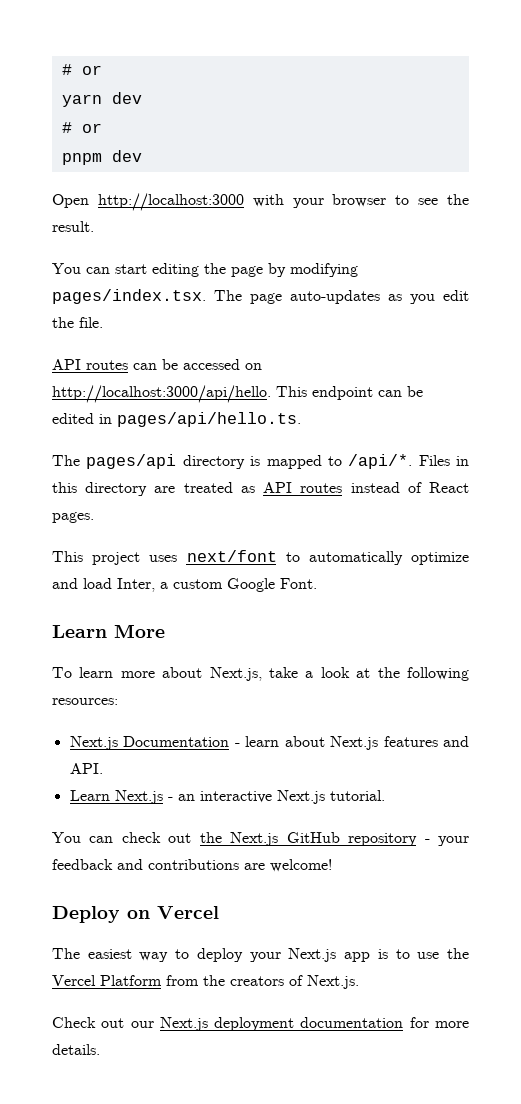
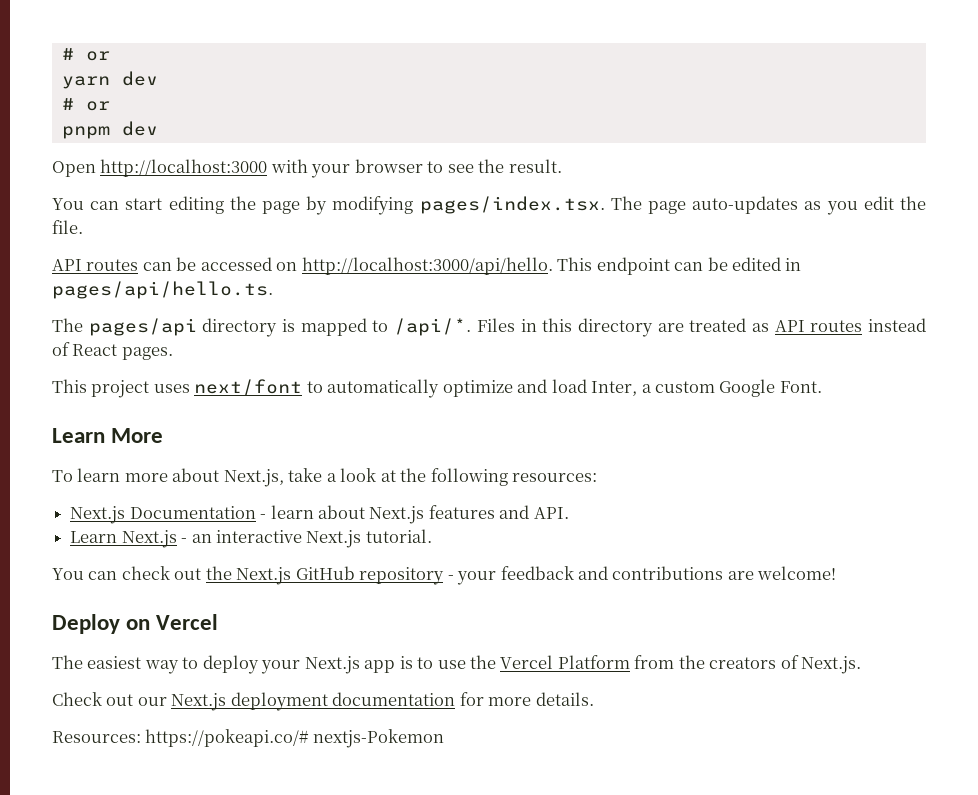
(100, 1049) none -> [52,729,444,748] // Resources: https://pokeapi.co/# nextjs-Pokemon

